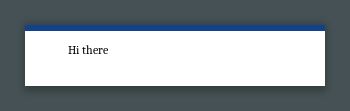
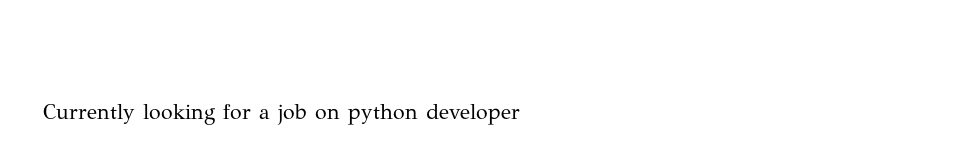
[68,45,110,54] Hi there -> [43,104,520,125] Currently looking for a job on python developer

